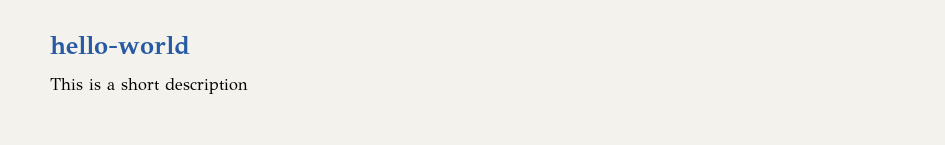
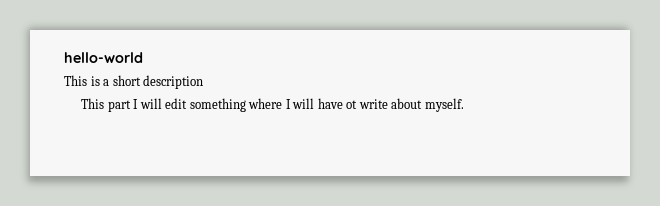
(248, 86) none -> [81,98,464,112] // This part I will edit something where I will have ot write about myself.

